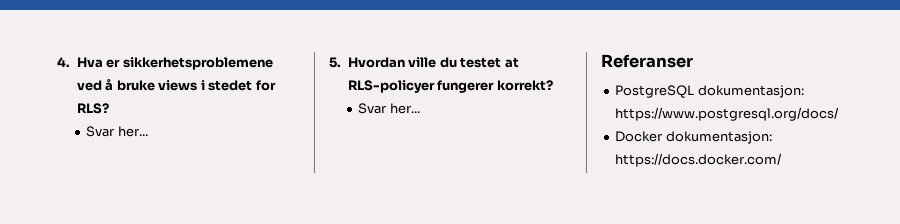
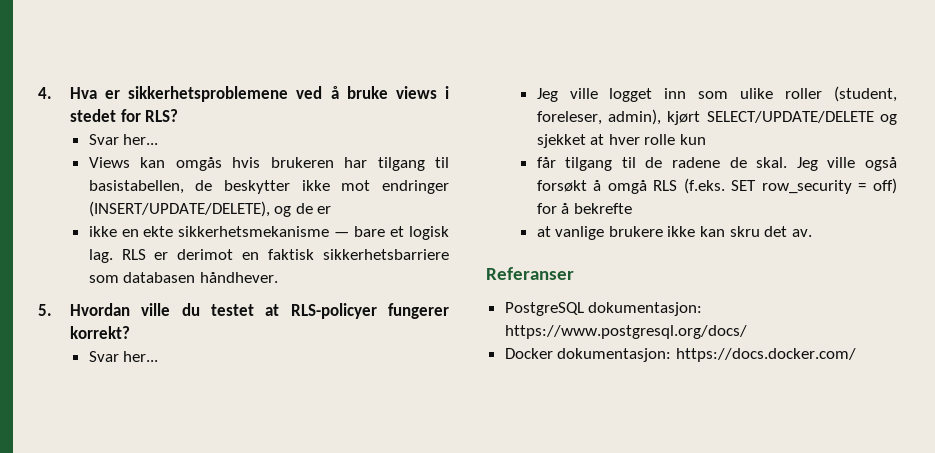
(148, 131) none -> [88,157,449,171] [88,180,449,194] [88,201,332,217] [88,226,450,240] [88,249,449,263] [88,272,278,283] // Views kan omgås hvis brukeren har tilgang til basistabellen, de beskytter ikke mot endringer (INSERT/UPDATE/DELETE), og de er // ikke en ekte sikkerhetsmekanisme — bare et logisk lag. RLS er derimot en faktisk sikkerhetsbarriere som databasen håndhever.
(420, 108) none -> [536,86,898,102] [536,109,897,125] [536,134,706,148] [536,157,897,171] [536,178,897,194] [536,203,632,214] [536,226,812,240] // Jeg ville logget inn som ulike roller (student, foreleser, admin), kjørt SELECT/UPDATE/DELETE og sjekket at hver rolle kun // får tilgang til de radene de skal. Jeg ville også forsøkt å omgå RLS (f.eks. SET row_security = off) for å bekrefte // at vanlige brukere ikke kan skru det av.

